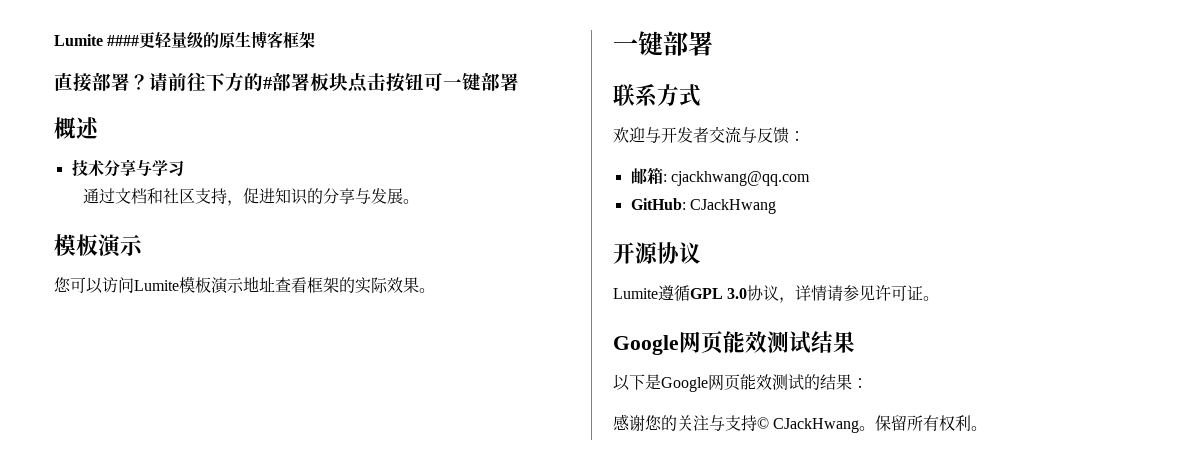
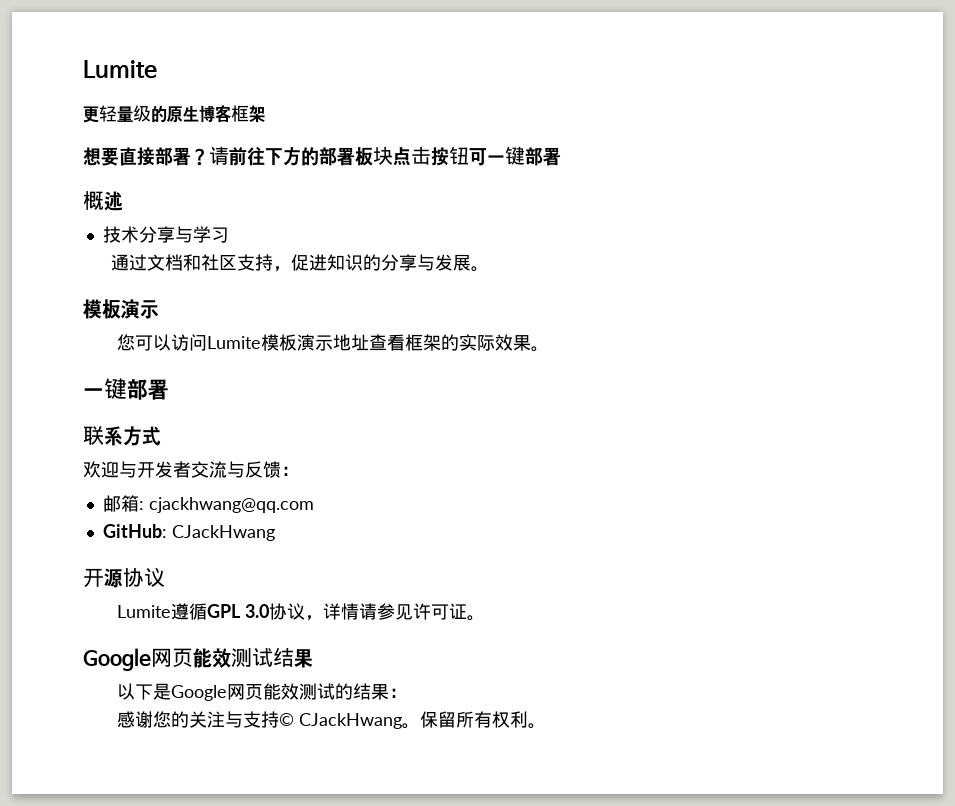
[54,34,140,46] Lumite #### -> [83,60,157,79] Lumite //
(316, 39) none -> [83,147,119,166] 想要
[263,77,272,89] # -> (319, 156) none

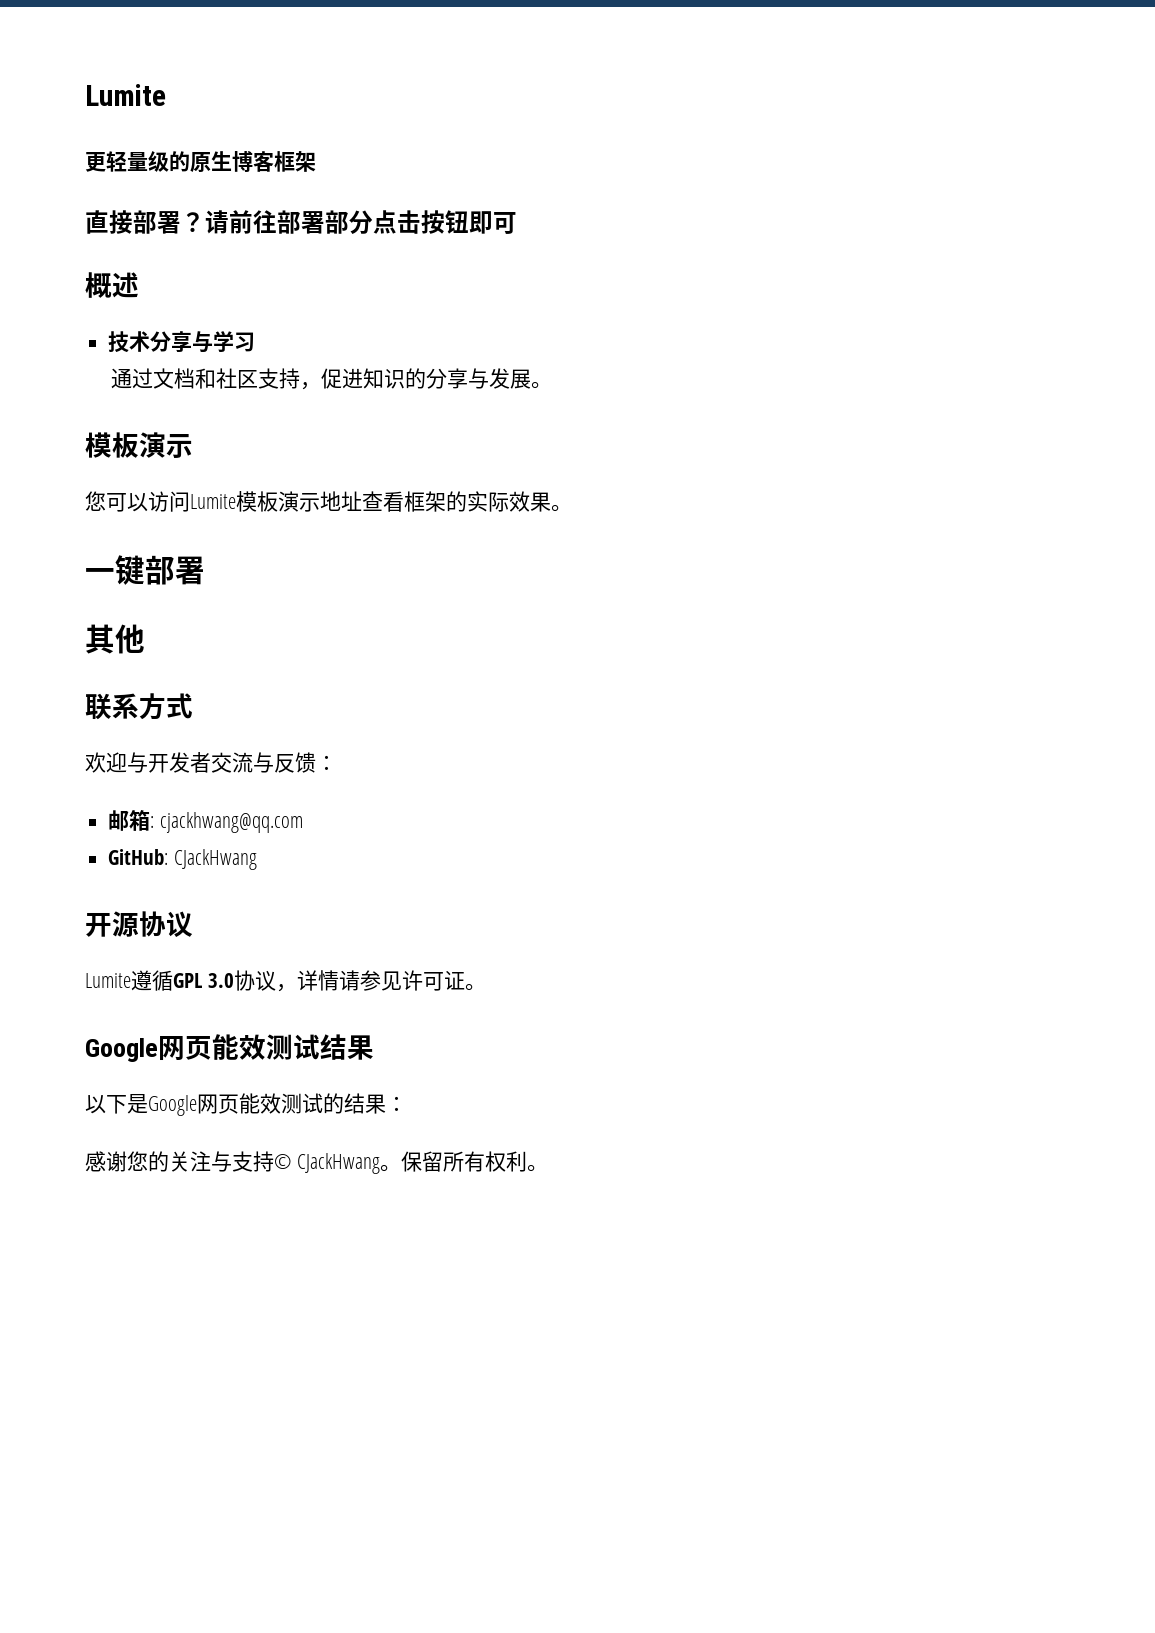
[83,147,119,166] 想要 -> (316, 161) none
[265,146,393,166] 下方的部署板块 -> [277,210,373,234] 部署部分
[469,146,561,166] 可一键部署 -> [469,211,517,234] 即可
(169, 389) none -> [85,624,145,654] // 其他

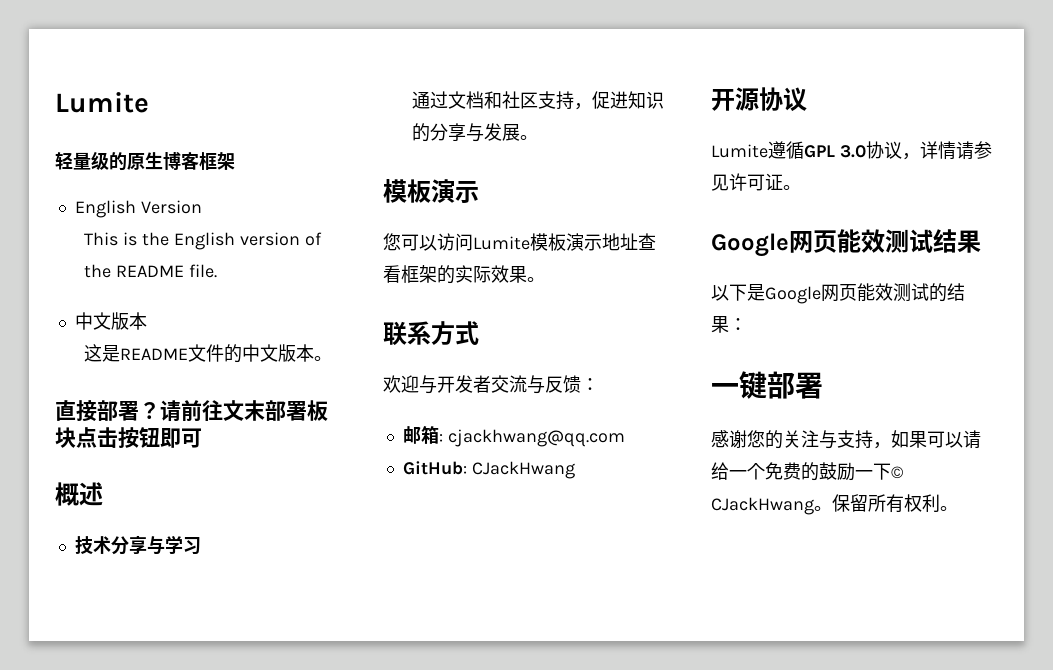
[85,152,106,172] 更 -> (149, 102) none
(316, 161) none -> [74,200,202,218] [84,232,322,250] [84,264,217,278] [74,312,147,330] [84,344,333,363] // English Version // This is the English version of the README file. // 中文版本 // 这是README文件的中文版本。
[277,210,373,234] 部署部分 -> [223,400,328,421] [55,427,76,448] 文末部署板块
[85,555,205,585] [85,624,145,654] // 一键部署 // 其他 -> (545, 279) none
(407, 1103) none -> [711,371,823,399] // 一键部署
(274, 1161) none -> [873,430,981,449] [711,462,891,481] ，如果可以请给一个免费的鼓励一下

